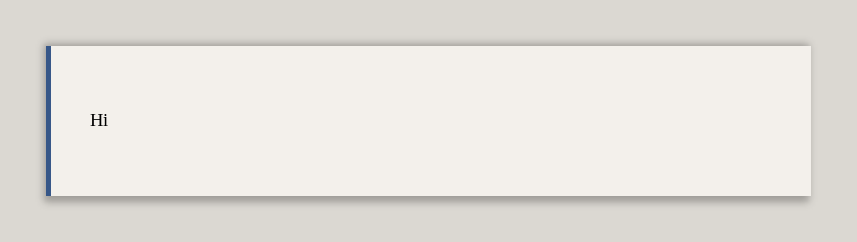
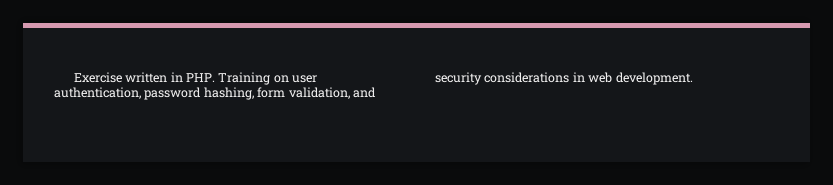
[90,114,108,126] Hi -> [73,72,318,85] [54,87,376,100] [435,72,693,85] Exercise written in PHP. Training on user authentication, password hashing, form validation, and security considerations in web development.

